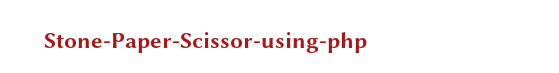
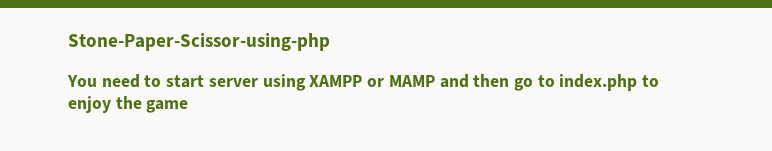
(367, 42) none -> [67,74,660,91] [68,96,189,113] // You need to start server using XAMPP or MAMP and then go to index.php to enjoy the game

